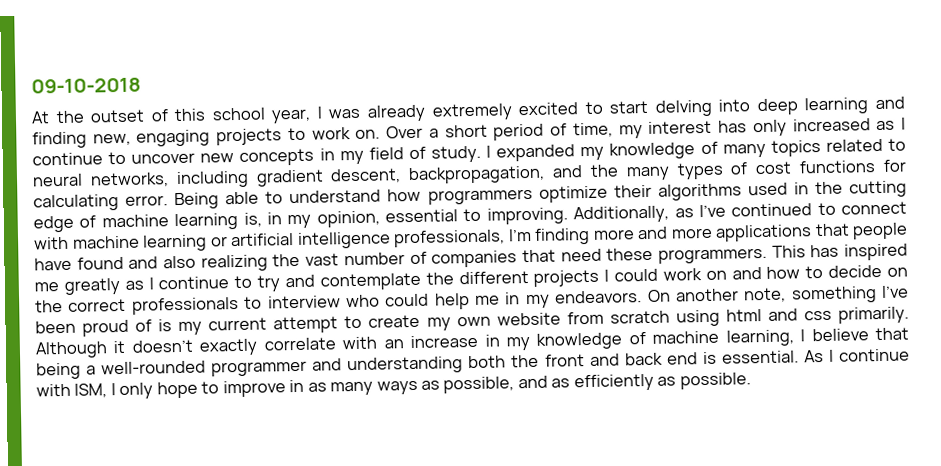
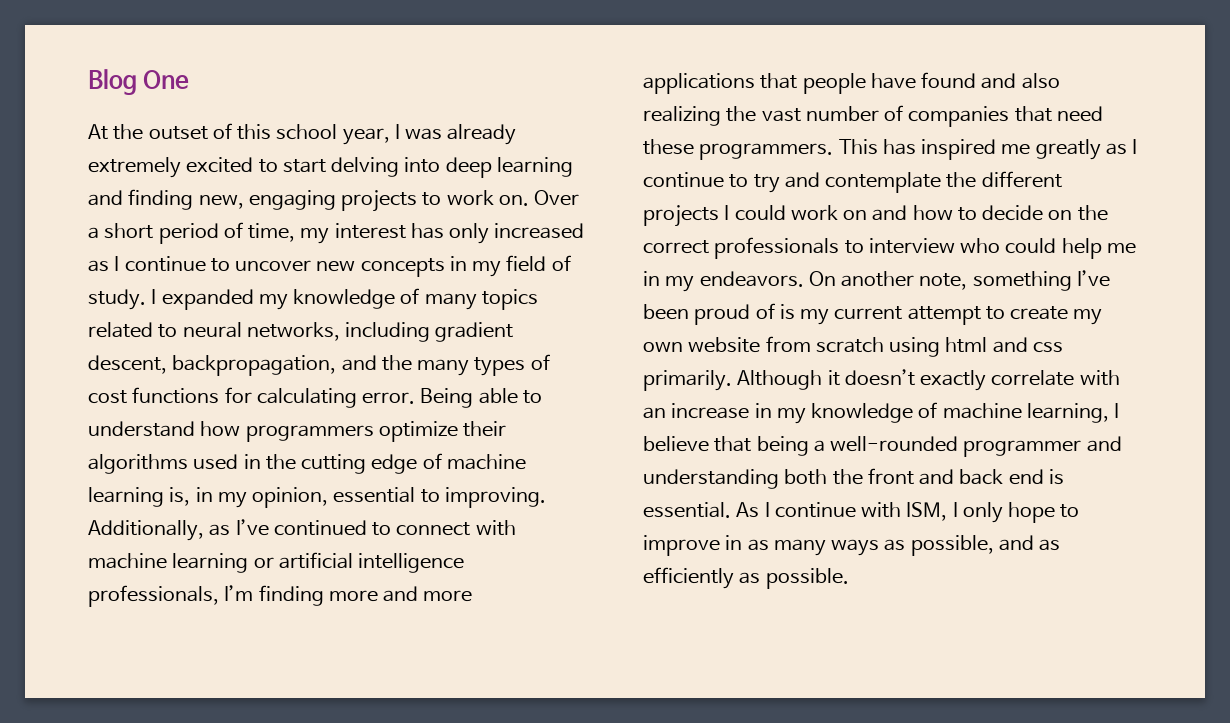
[31,77,141,94] 09-10-2018 -> [88,69,190,95] Blog One

